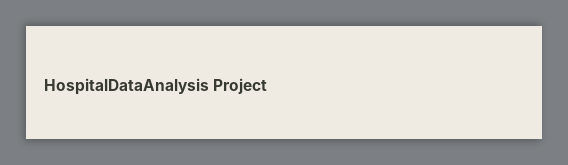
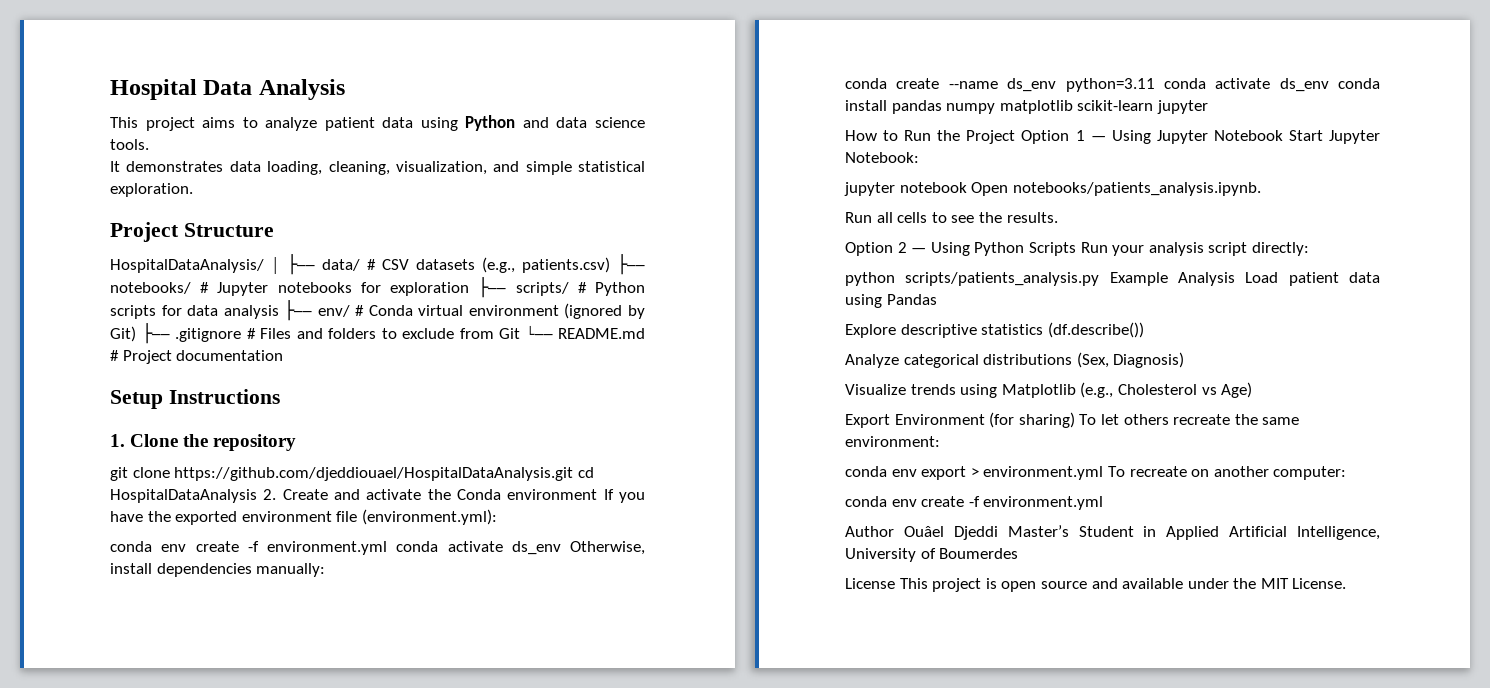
[44,78,268,95] HospitalDataAnalysis Project -> [110,79,345,100] [110,115,645,131] [110,139,149,150] [110,161,645,175] [110,183,193,197] [110,222,274,242] [110,254,645,275] [110,277,645,298] [110,300,645,321] [110,323,645,344] [110,350,284,364] [110,389,280,409] [110,434,297,451] [110,467,594,481] [110,489,645,503] [110,509,497,525] [110,541,645,555] [110,563,326,577] [845,78,1380,92] [845,100,1208,114] [845,130,1380,144] [845,152,919,163] [844,182,1261,196] [845,212,1058,223] [845,242,1309,256] [845,272,1380,286] [845,294,937,308] [845,322,1144,338] [845,352,1185,368] [845,382,1253,398] [845,412,1300,428] [845,436,940,447] [845,466,1347,480] [845,496,1104,510] [845,525,1380,540] [845,548,1019,562] [845,578,1347,592] Hospital Data Analysis // This project aims to analyze patient data using Python and data science tools. // It demonstrates data loading, cleaning, visualization, and simple statistical exploration. // Project Structure // HospitalDataAnalysis/ │ ├── data/ # CSV datasets (e.g., patients.csv) ├── notebooks/ # Jupyter notebooks for exploration ├── scripts/ # Python scripts for data analysis ├── env/ # Conda virtual environment (ignored by Git) ├── .gitignore # Files and folders to exclude from Git └── README.md # Project documentation // Setup Instructions // 1. Clone the repository // git clone https://github.com/djeddiouael/HospitalDataAnalysis.git cd HospitalDataAnalysis 2. Create and activate the Conda environment If you have the exported environment file (environment.yml): // conda env create -f environment.yml conda activate ds_env Otherwise, install dependencies manually: // conda create --name ds_env python=3.11 conda activate ds_env conda install pandas numpy matplotlib scikit-learn jupyter // How to Run the Project Option 1 — Using Jupyter Notebook Start Jupyter Notebook: // jupyter notebook Open notebooks/patients_analysis.ipynb. // Run all cells to see the results. // Option 2 — Using Python Scripts Run your analysis script directly: // python scripts/patients_analysis.py Example Analysis Load patient data using Pandas // Explore descriptive statistics (df.describe()) // Analyze categorical distributions (Sex, Diagnosis) // Visualize trends using Matplotlib (e.g., Cholesterol vs Age) // Export Environment (for sharing) To let others recreate the same environment: // conda env export > environment.yml To recreate on another computer: // conda env create -f environment.yml // Author Ouâel Djeddi Master’s Student in Applied Artificial Intelligence, University of Boumerdes // License This project is open source and available under the MIT License.

